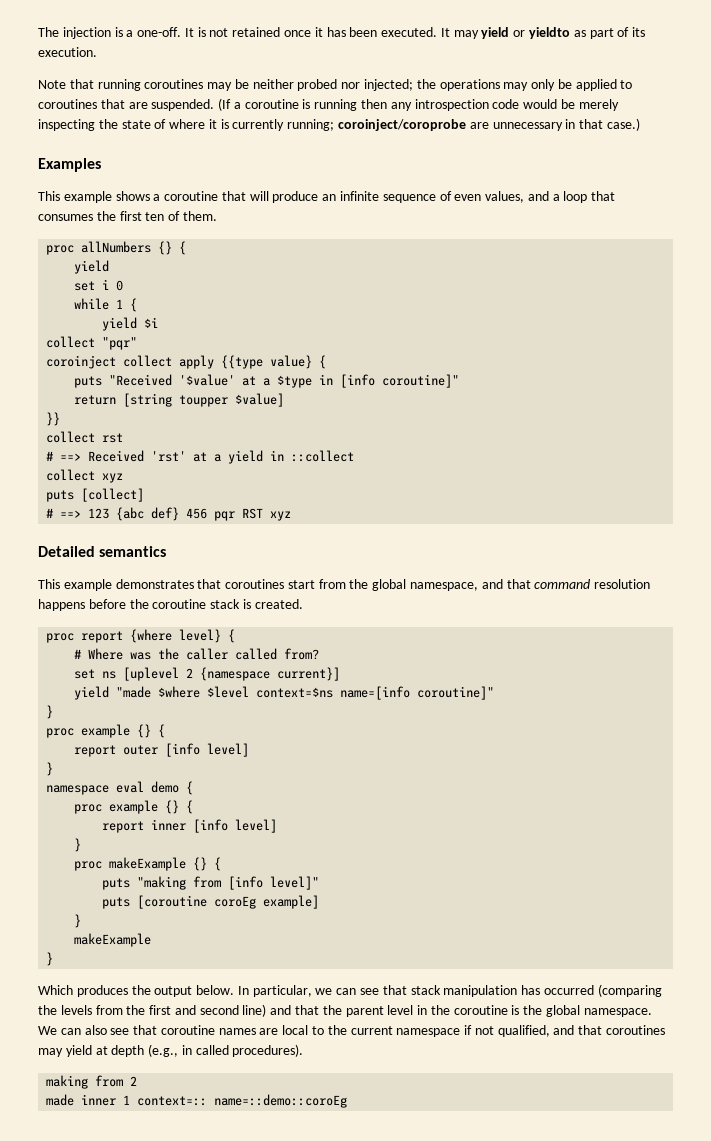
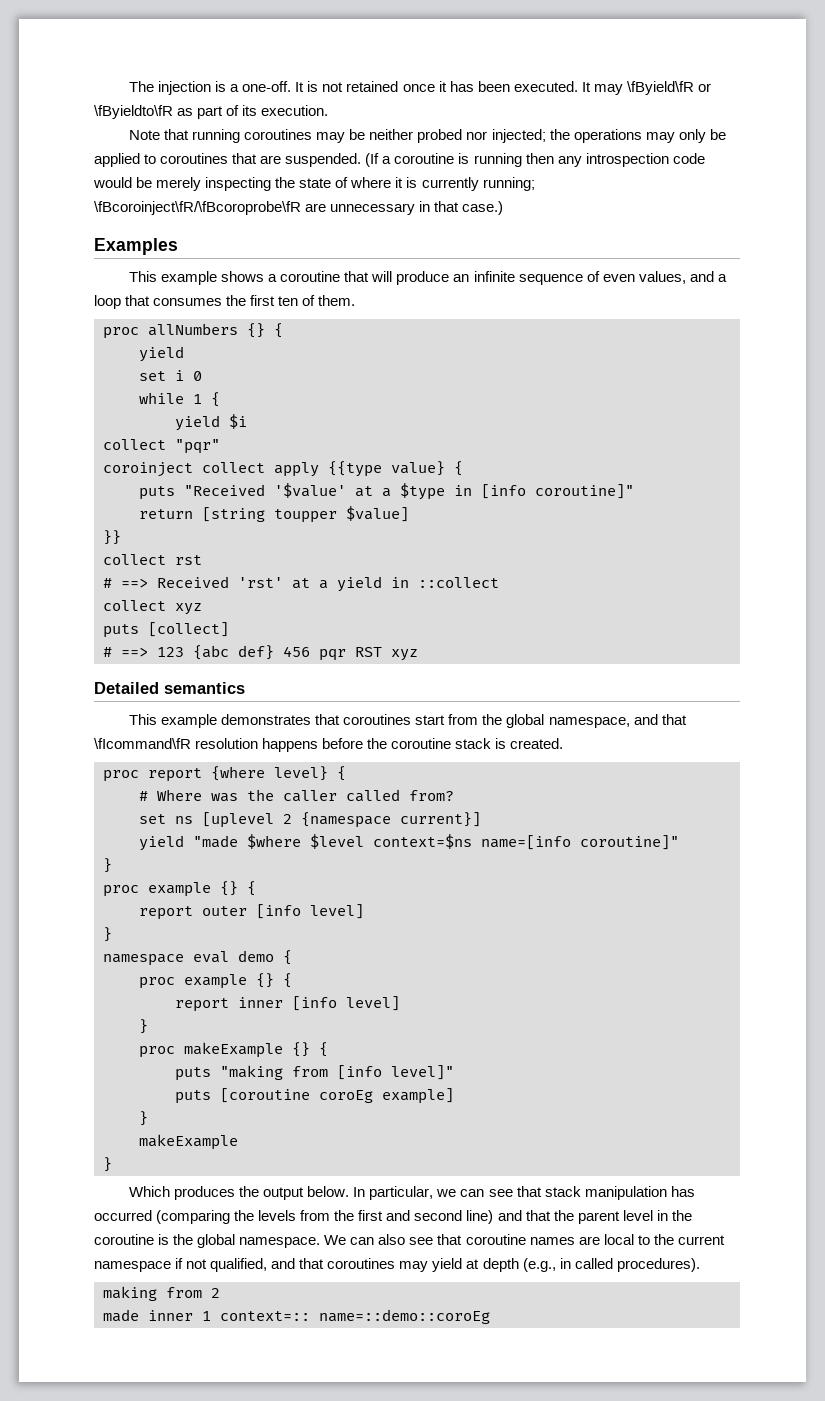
[481,27,571,39] yield or yieldto -> [626,81,711,95] [94,105,173,119] \fByield\fR or \fByieldto\fR
[338,119,467,131] coroinject/coroprobe -> [94,201,301,215] \fBcoroinject\fR/\fBcoroprobe\fR
[534,579,591,589] command -> [94,738,191,749] \fIcommand\fR

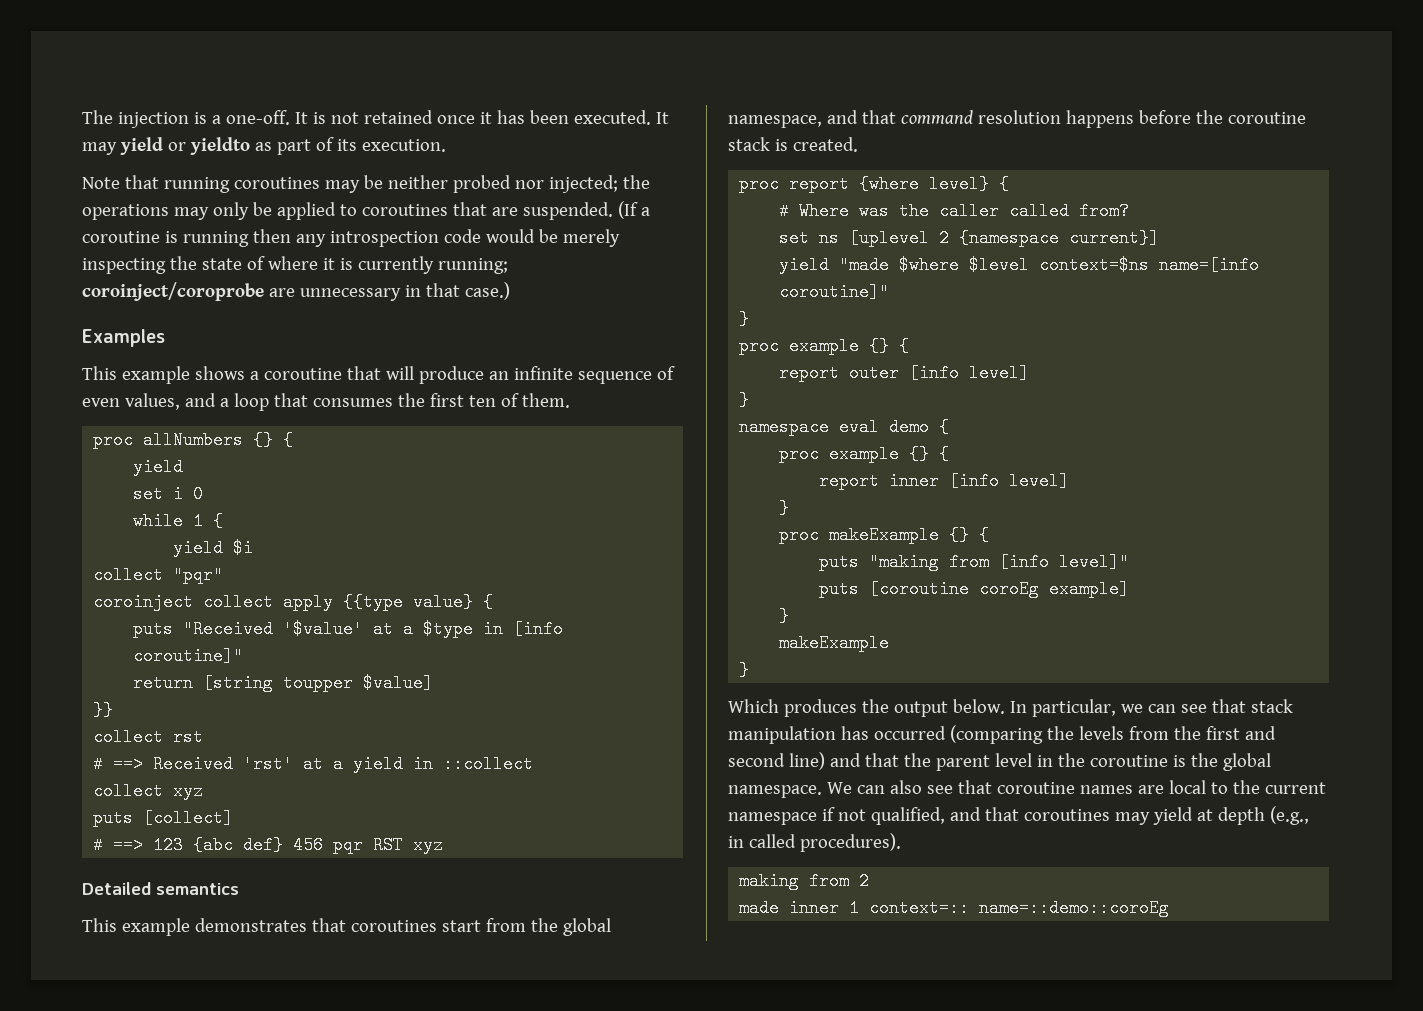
[626,81,711,95] [94,105,173,119] \fByield\fR or \fByieldto\fR -> [119,137,250,155] yield or yieldto
[94,201,301,215] \fBcoroinject\fR/\fBcoroprobe\fR -> [82,282,264,301] coroinject/coroprobe
[94,738,191,749] \fIcommand\fR -> [900,110,973,124] command

